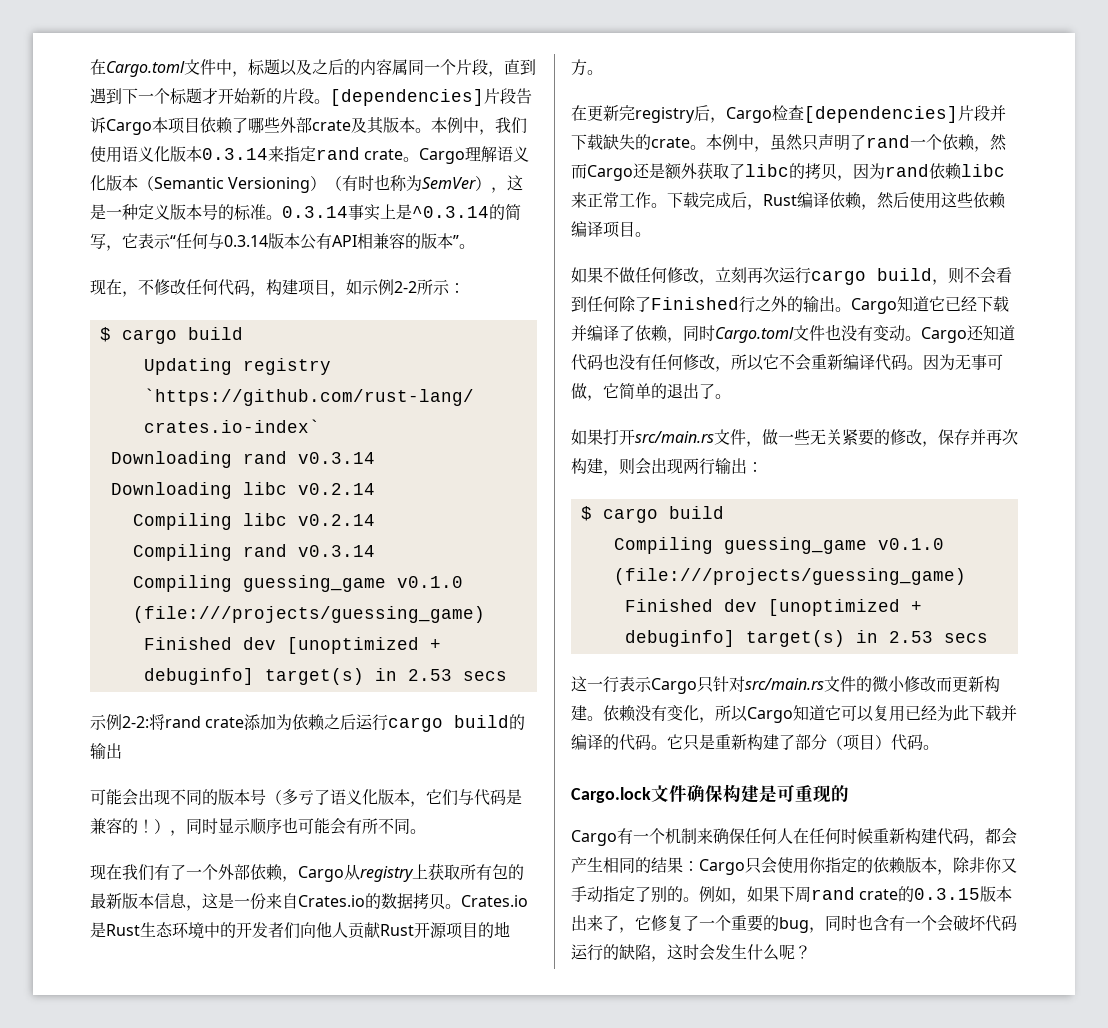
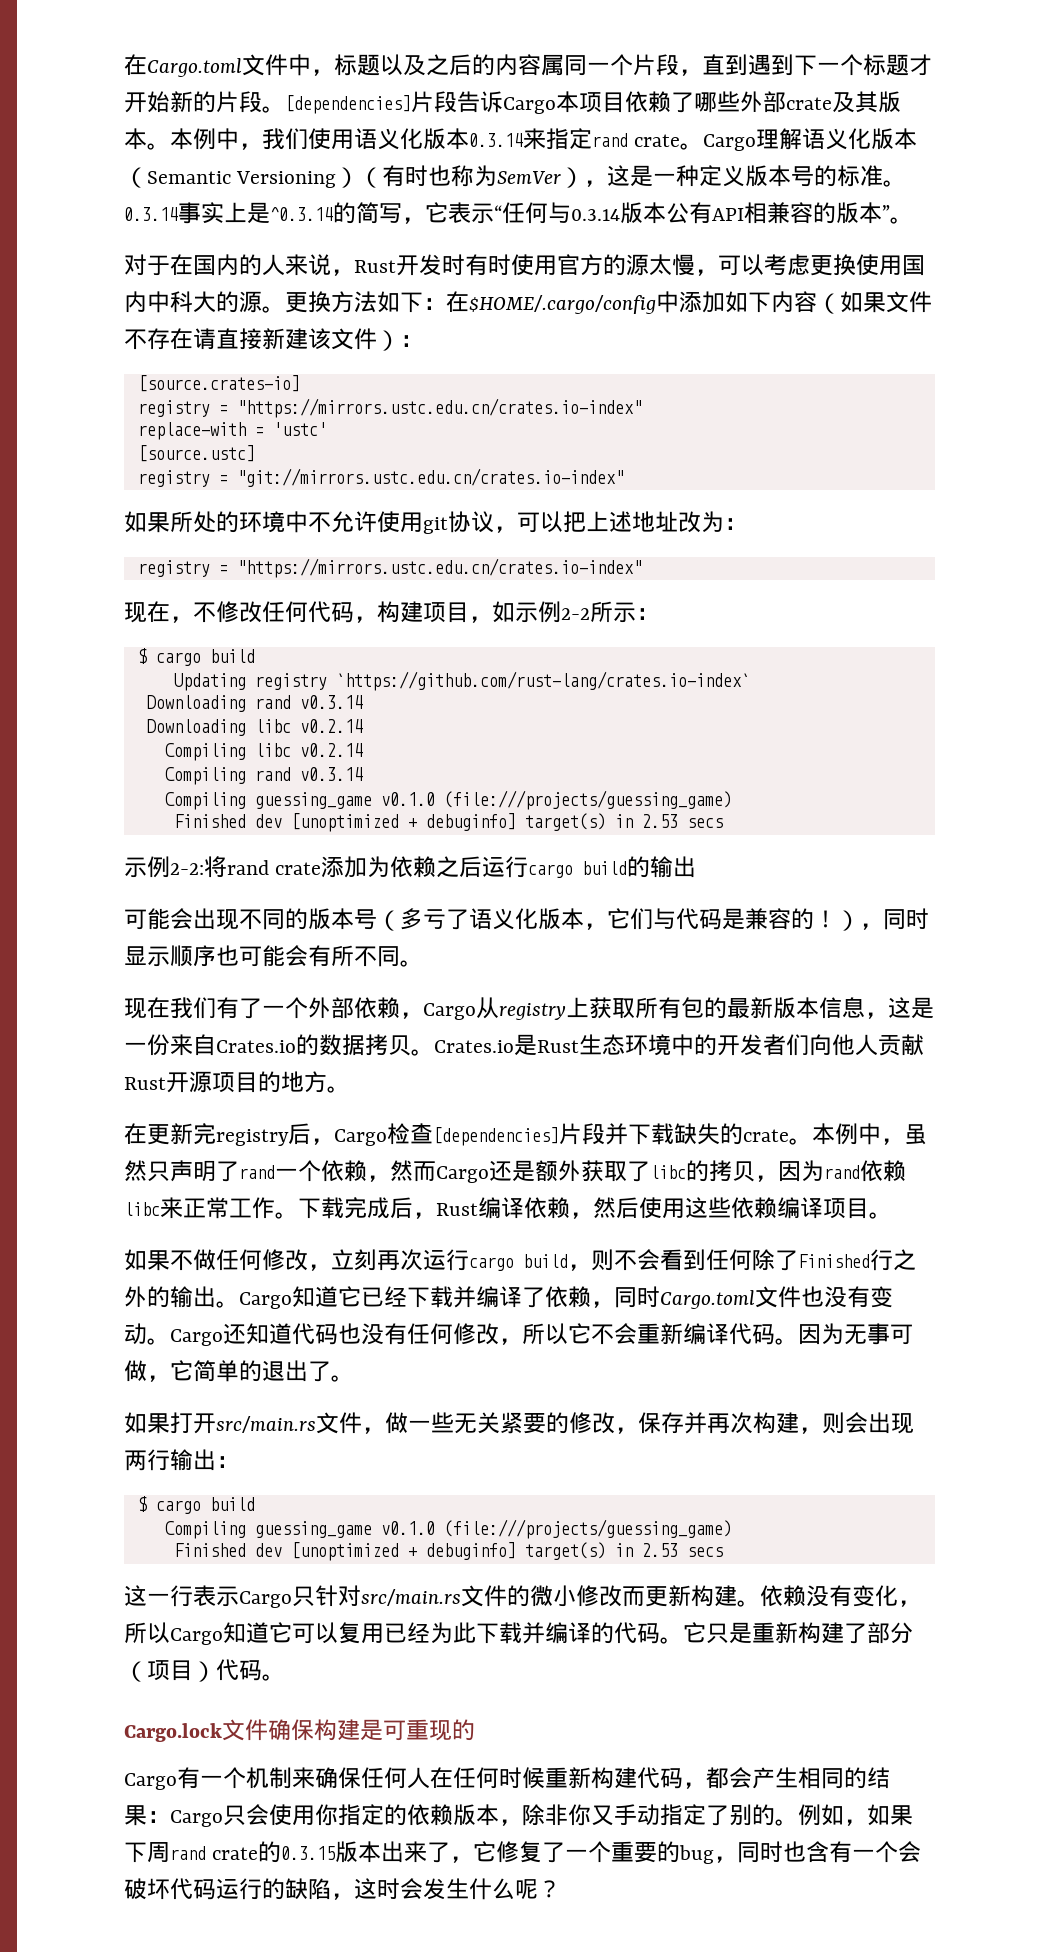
(475, 246) none -> [124,254,925,276] [124,291,932,314] [124,328,423,351] [137,375,300,392] [137,398,642,418] [137,422,327,440] [137,445,255,462] [137,468,624,487] [124,511,747,534] [137,558,642,578] // 对于在国内的人来说，Rust开发时有时使用官方的源太慢，可以考虑更换使用国内中科大的源。更换方法如下：在$HOME/.cargo/config中添加如下内容（如果文件不存在请直接新建该文件）： // [source.crates-io] // registry = "https://mirrors.ustc.edu.cn/crates.io-index" // replace-with = 'ustc' // [source.ustc] // registry = "git://mirrors.ustc.edu.cn/crates.io-index" // 如果所处的环境中不允许使用git协议，可以把上述地址改为： // registry = "https://mirrors.ustc.edu.cn/crates.io-index"

